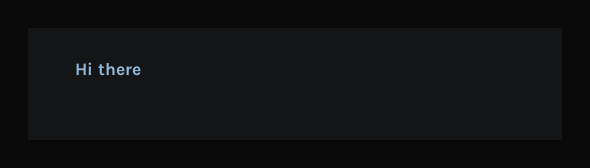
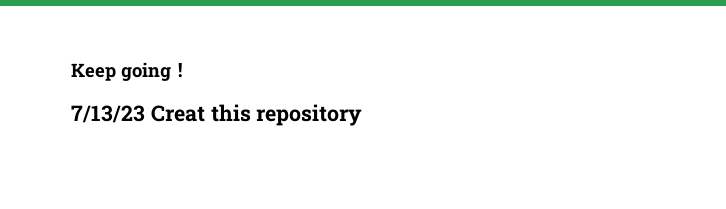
[75,62,141,76] Hi there -> [71,62,190,81] [71,104,363,126] Keep going！ // 7/13/23 Creat this repository

